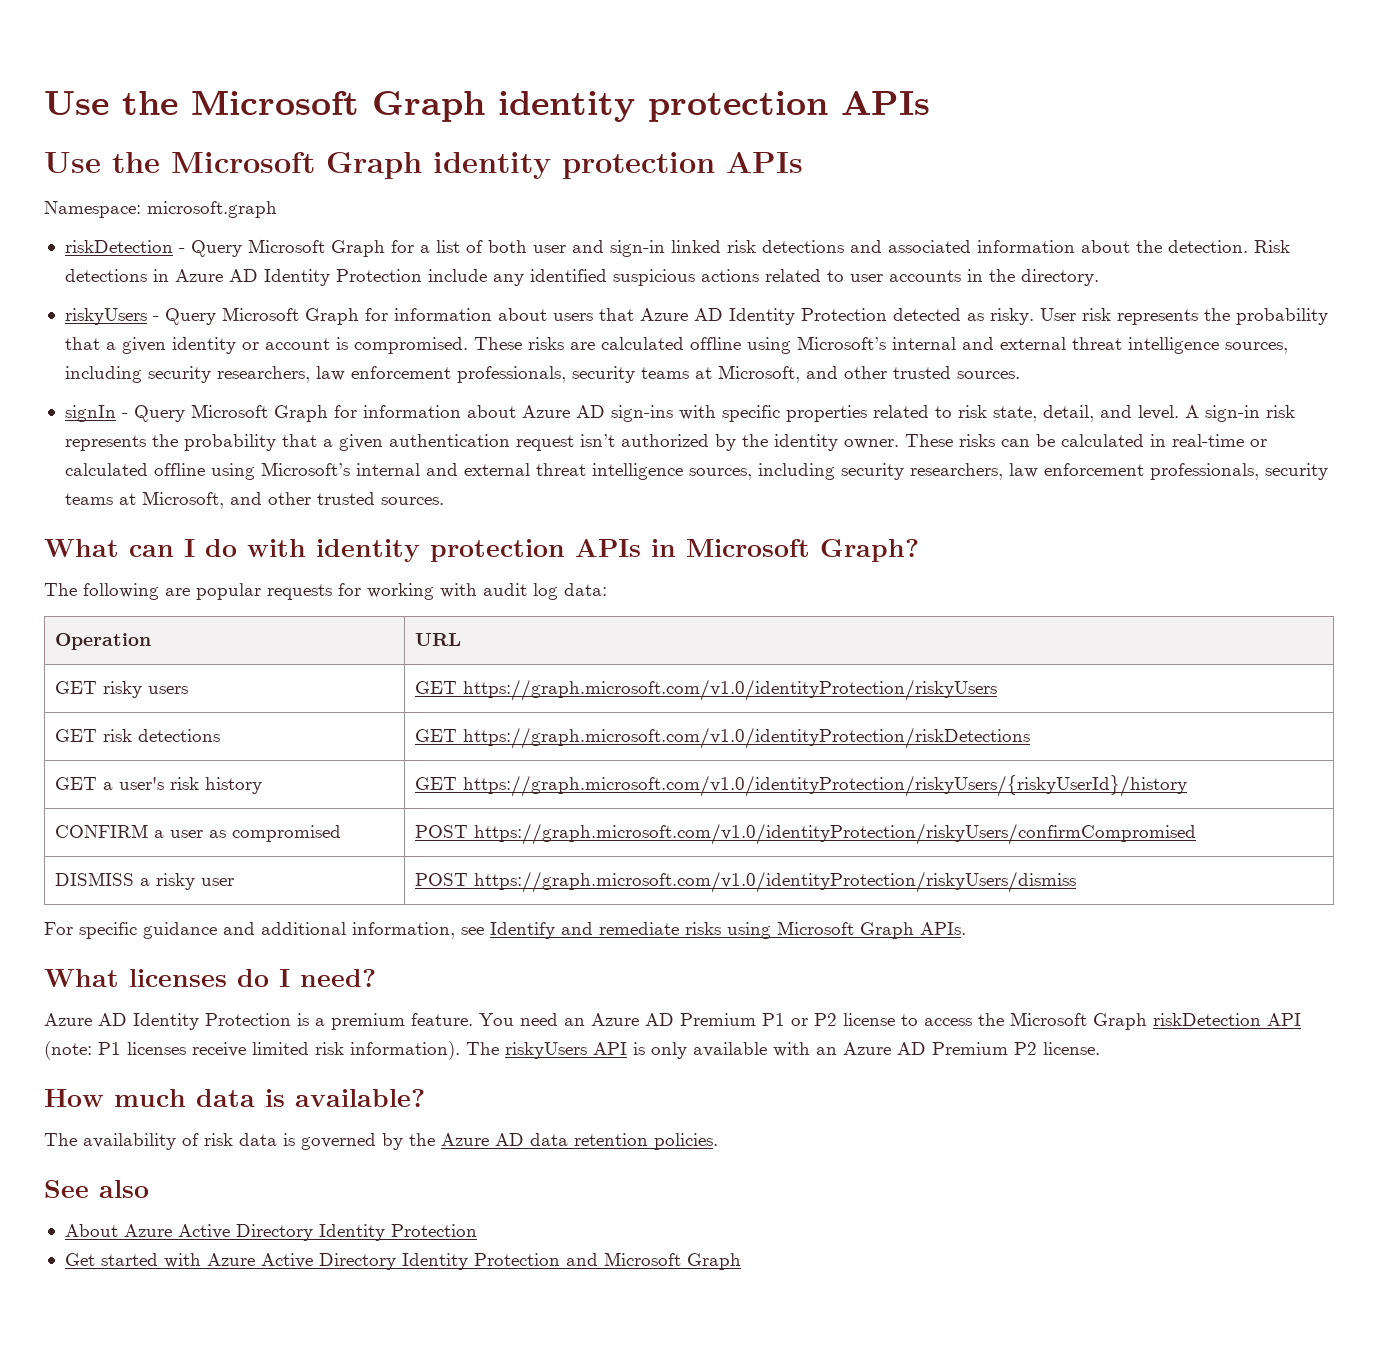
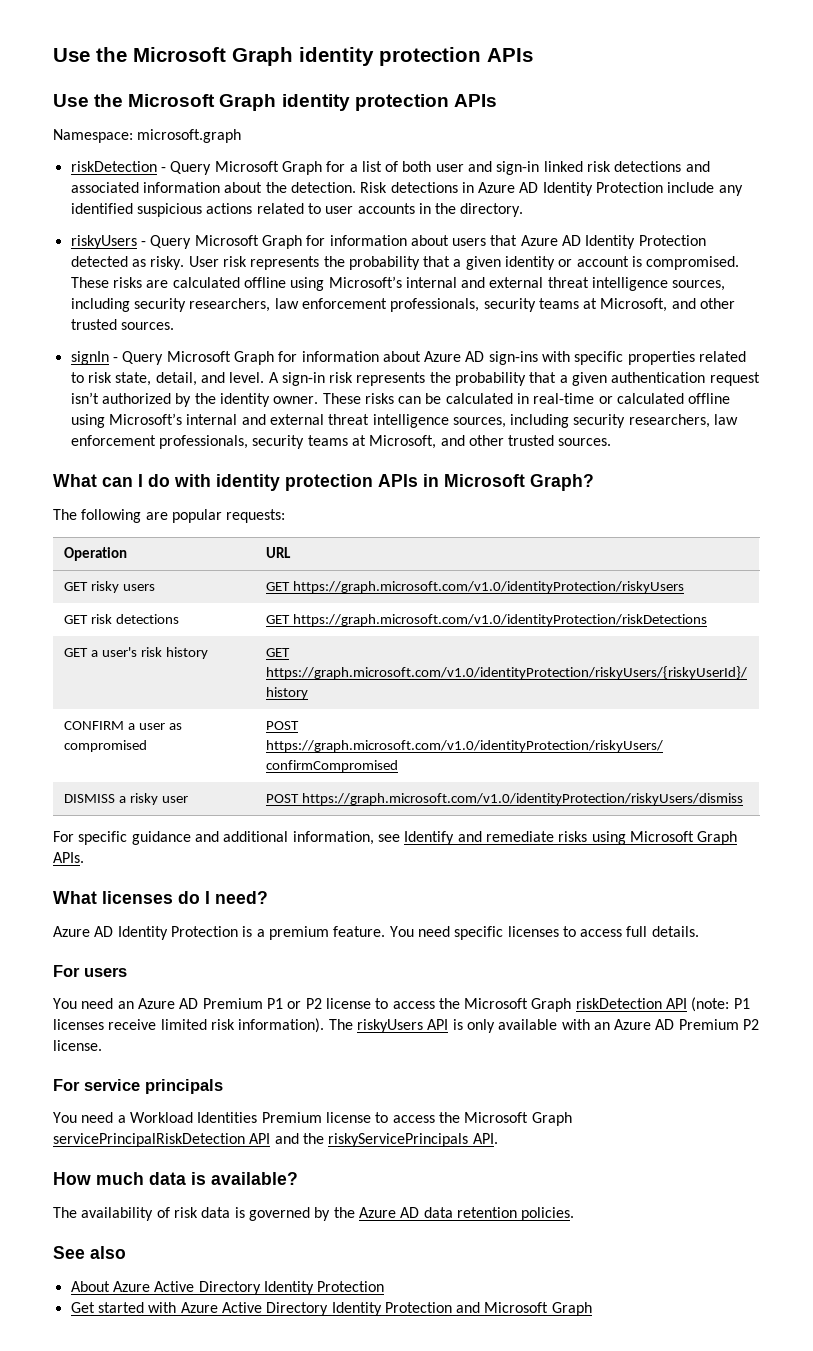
[267,583,607,600] requests for working with audit log data: -> [226,509,286,523] requests:
(558, 1019) none -> [454,926,699,940] [53,965,127,977] [53,998,114,1009] specific licenses to access full details. // For users // You need
(1100, 1048) none -> [53,1079,223,1094] [53,1112,572,1126] [53,1133,498,1147] // For service principals // You need a Workload Identities Premium license to access the Microsoft Graph servicePrincipalRiskDetection API and the riskyServicePrincipals API.

